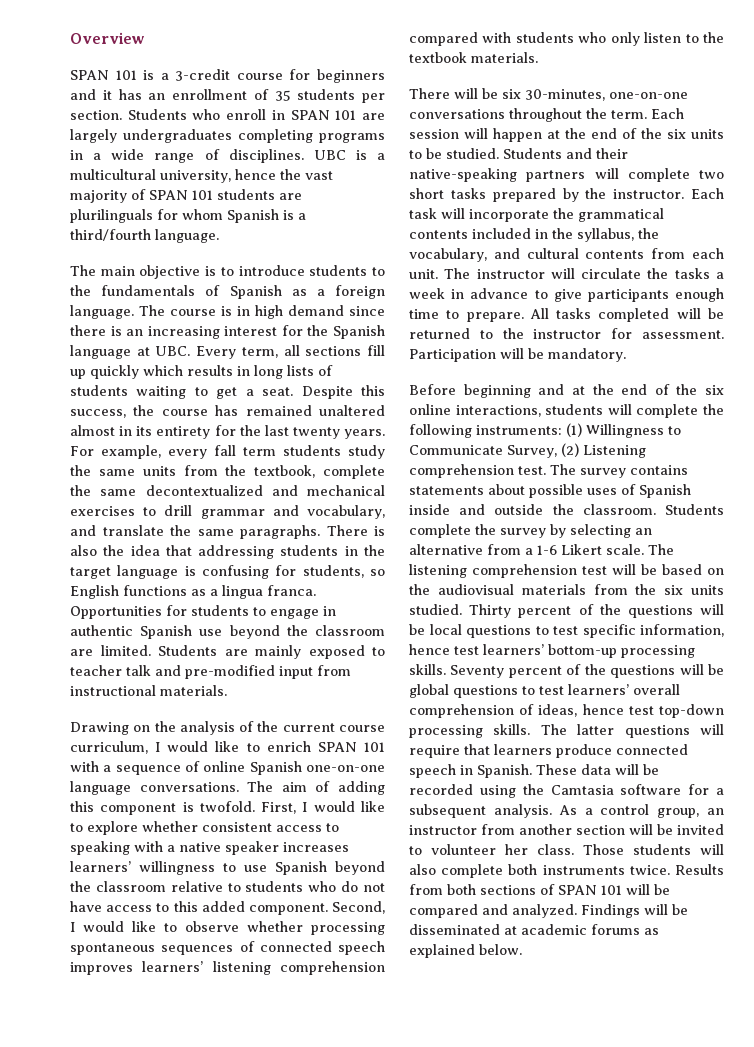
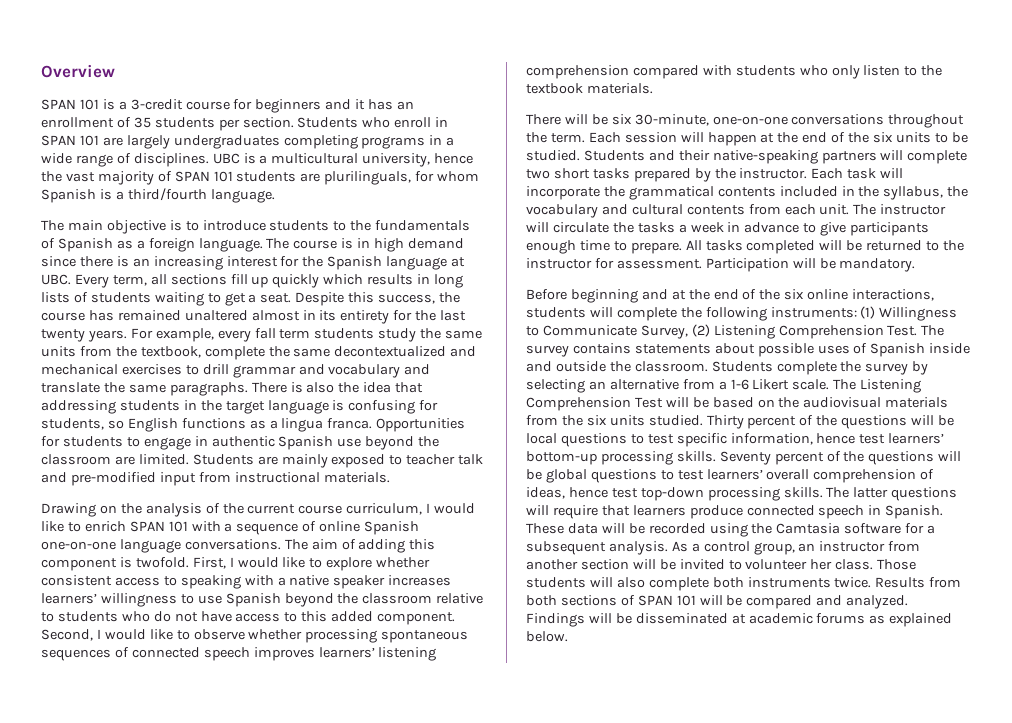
[70,209,153,223] plurilinguals -> [324,171,412,185] plurilinguals,
[307,505,385,519] vocabulary, -> [328,364,401,378] vocabulary
[525,89,605,101] 30-minutes, -> [634,114,709,126] 30-minute,
[409,248,487,262] vocabulary, -> [526,204,598,218] vocabulary
[409,464,546,478] comprehension test. -> [778,325,918,339] Comprehension Test.
[409,564,607,578] listening comprehension test -> [860,379,922,393] [526,397,663,411] Listening Comprehension Test

